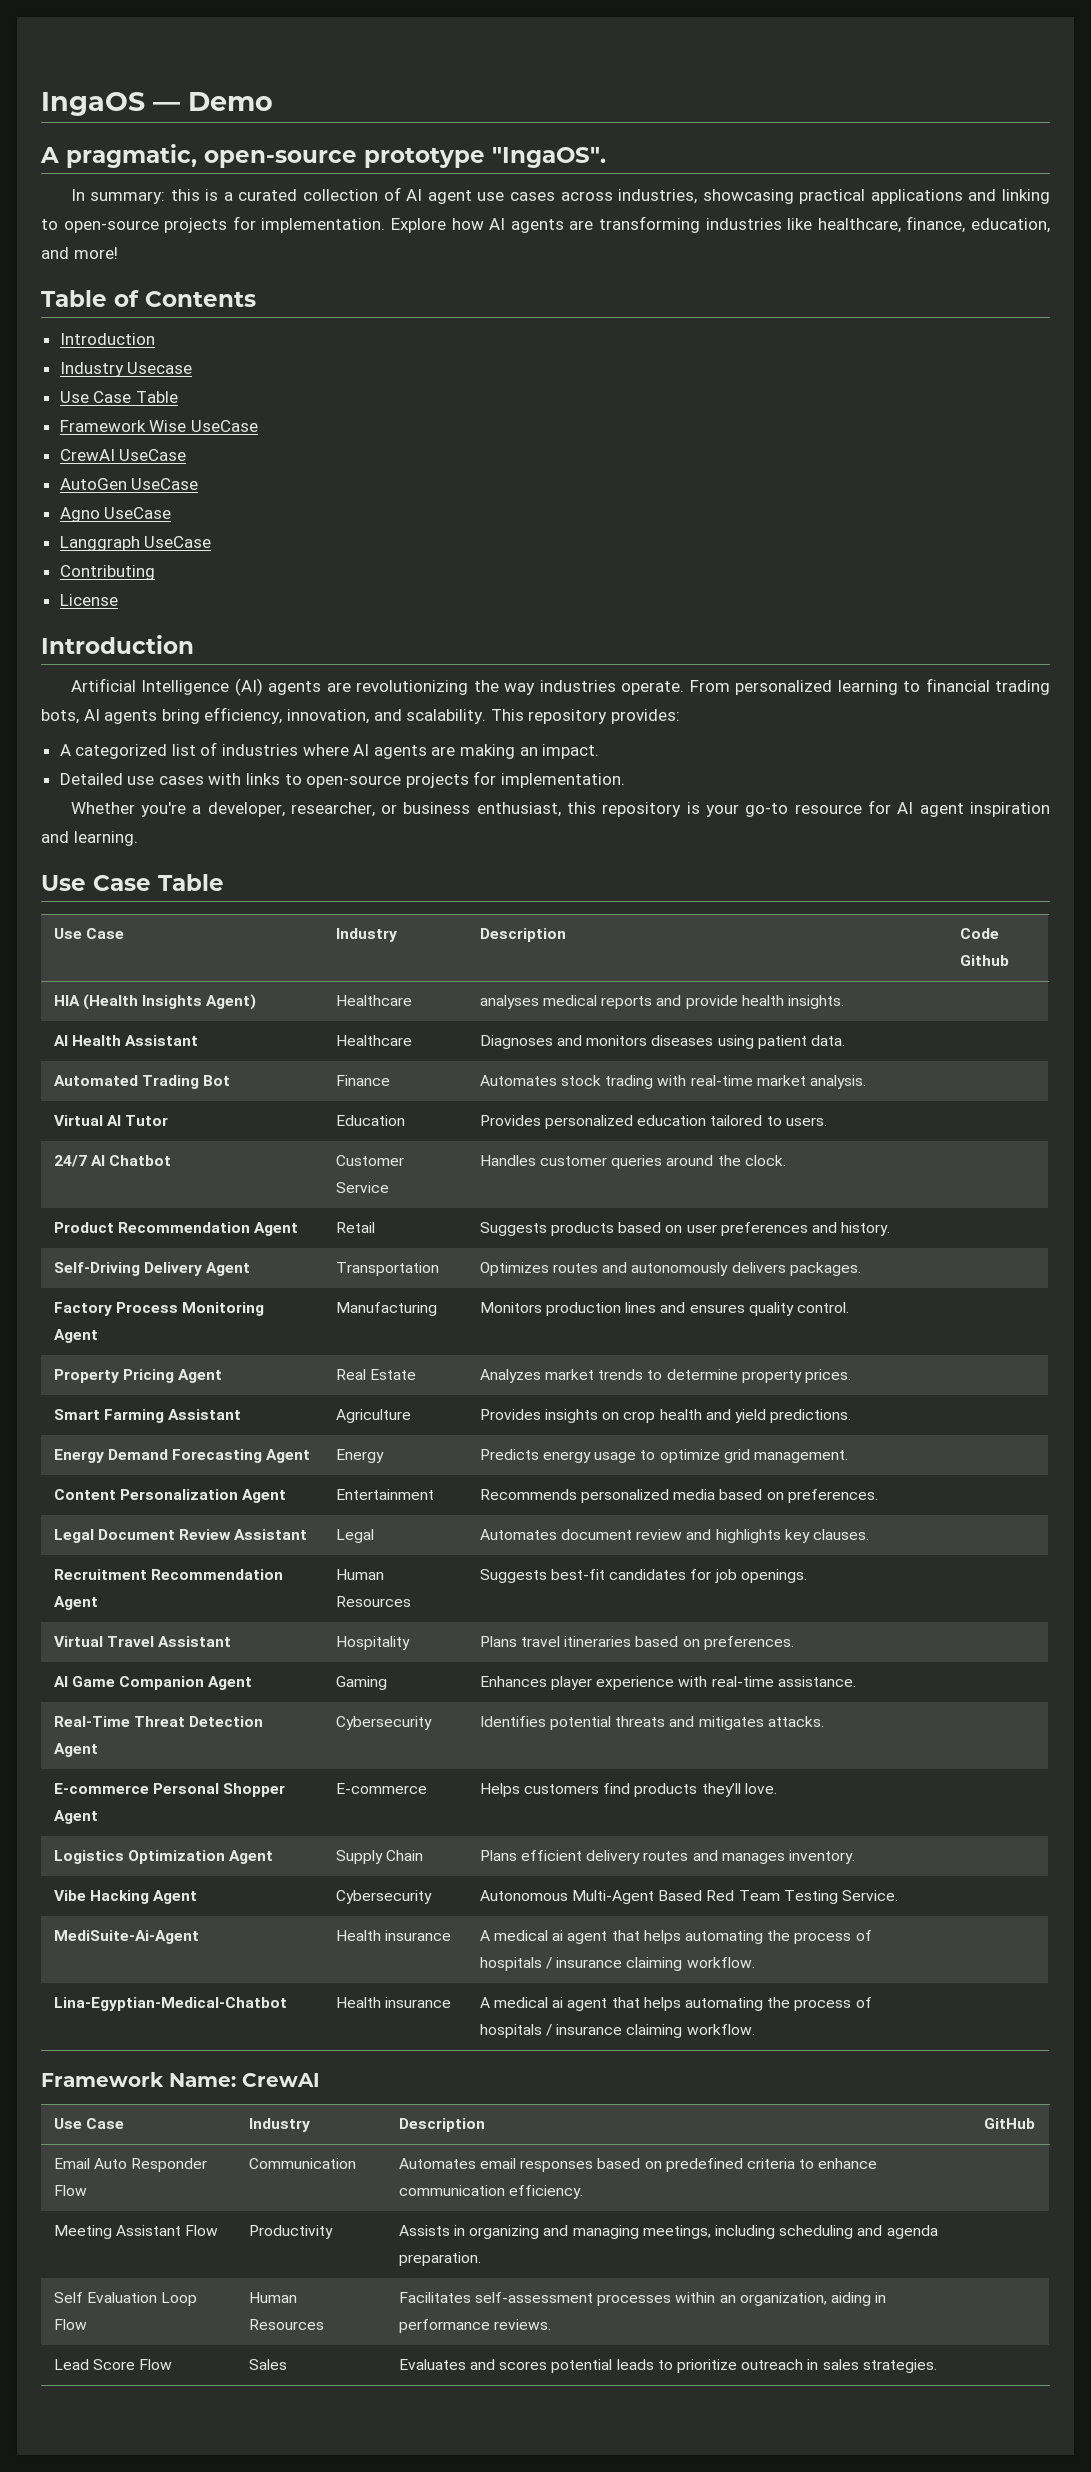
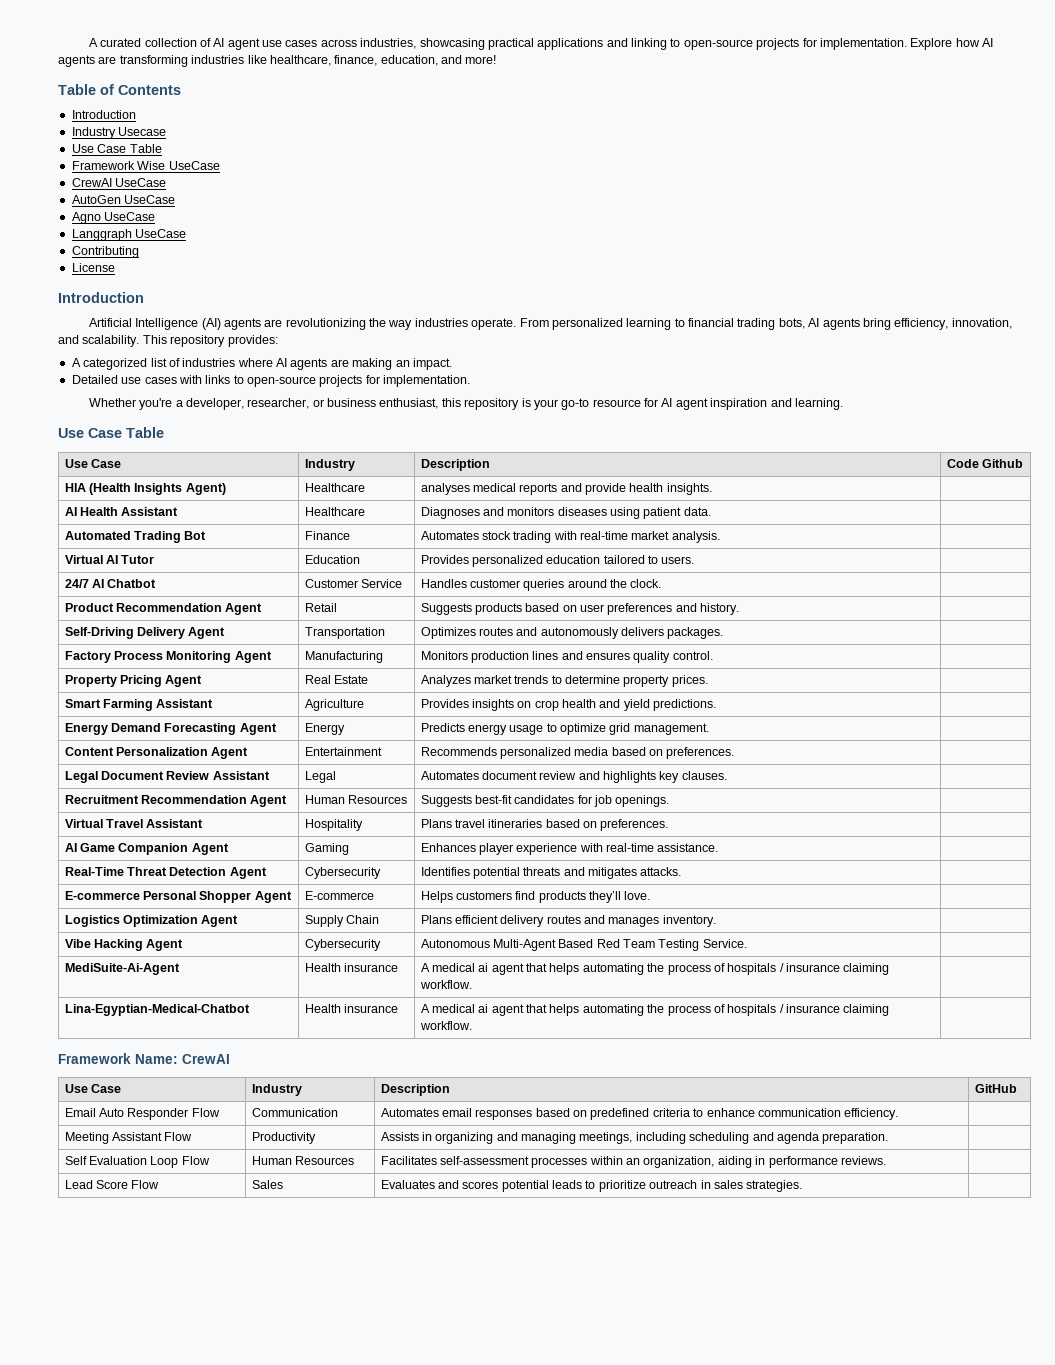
[41,92,273,116] [40,144,606,168] [70,189,233,204] IngaOS — Demo // A pragmatic, open-source prototype "IngaOS". // In summary: this is a -> [88,38,98,47] A

